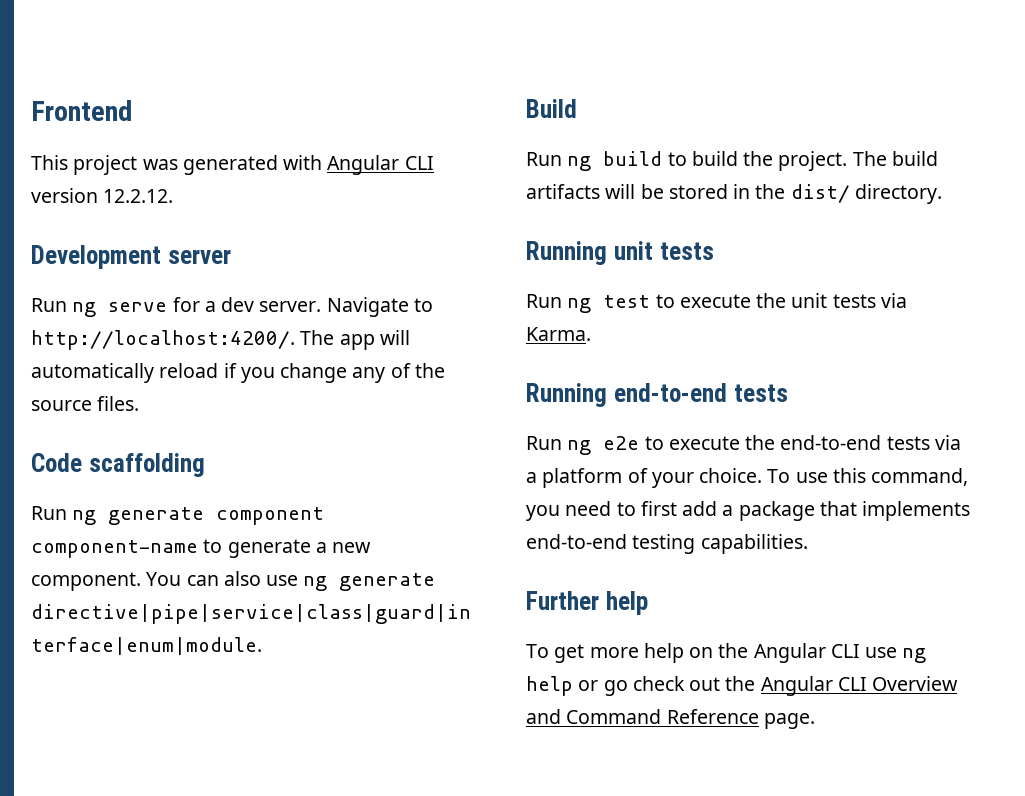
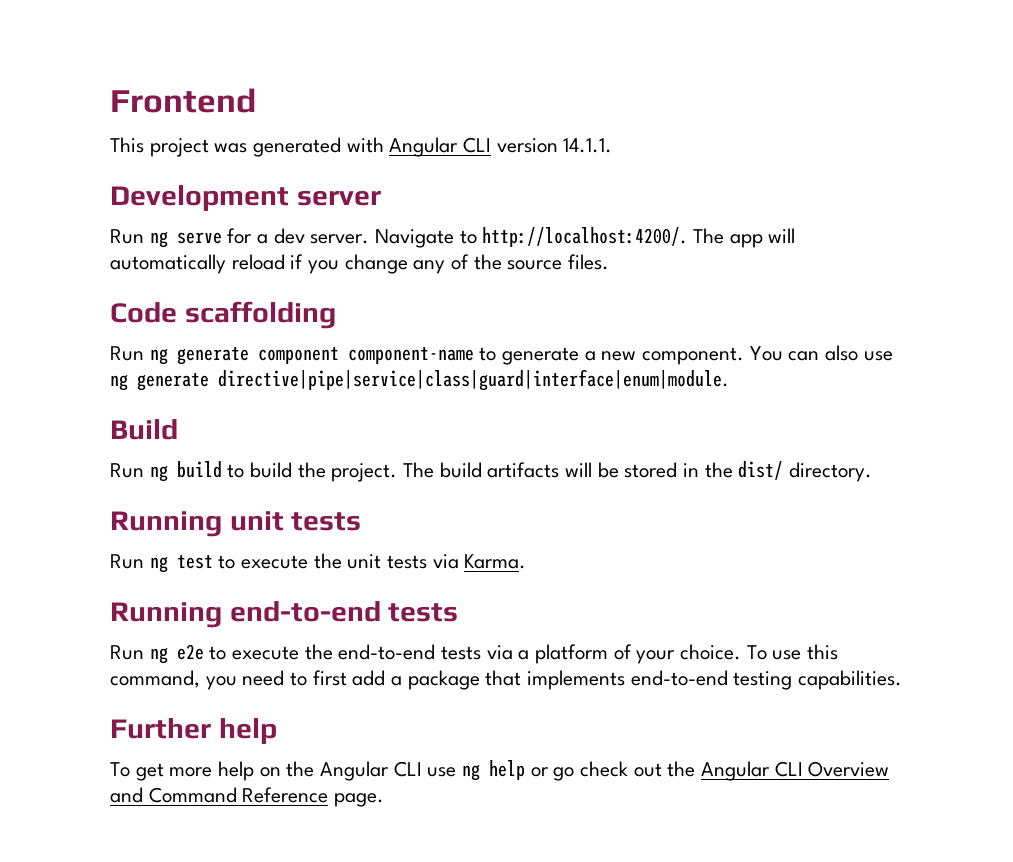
[103,189,174,203] 12.2.12. -> [563,138,613,153] 14.1.1.

